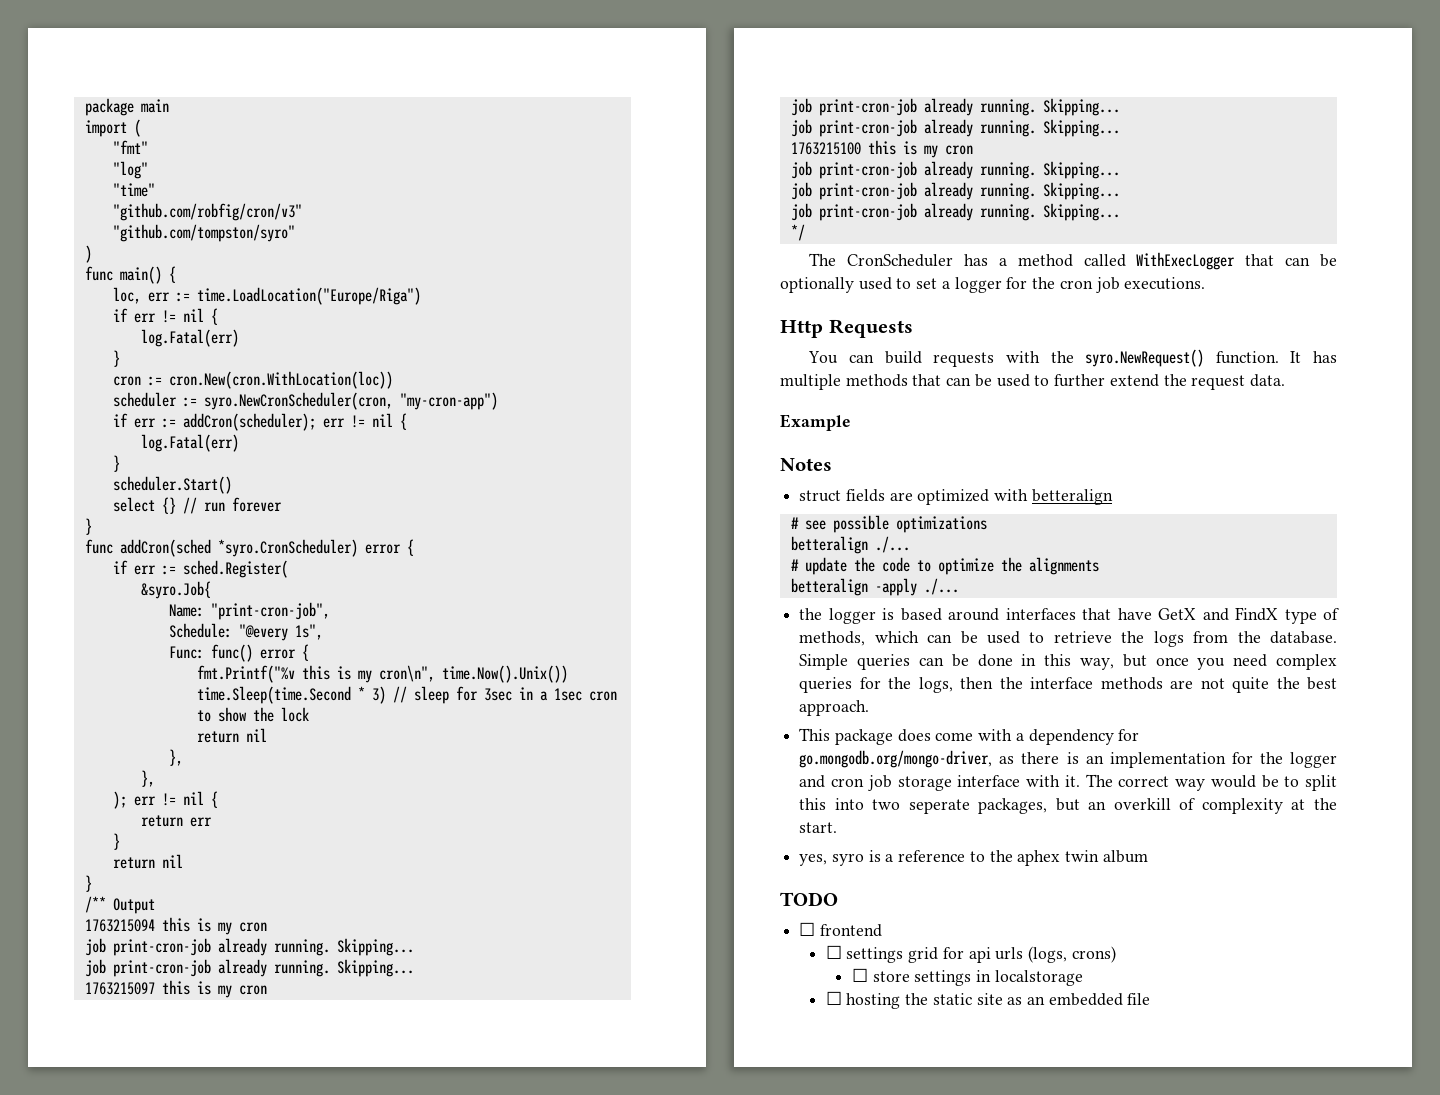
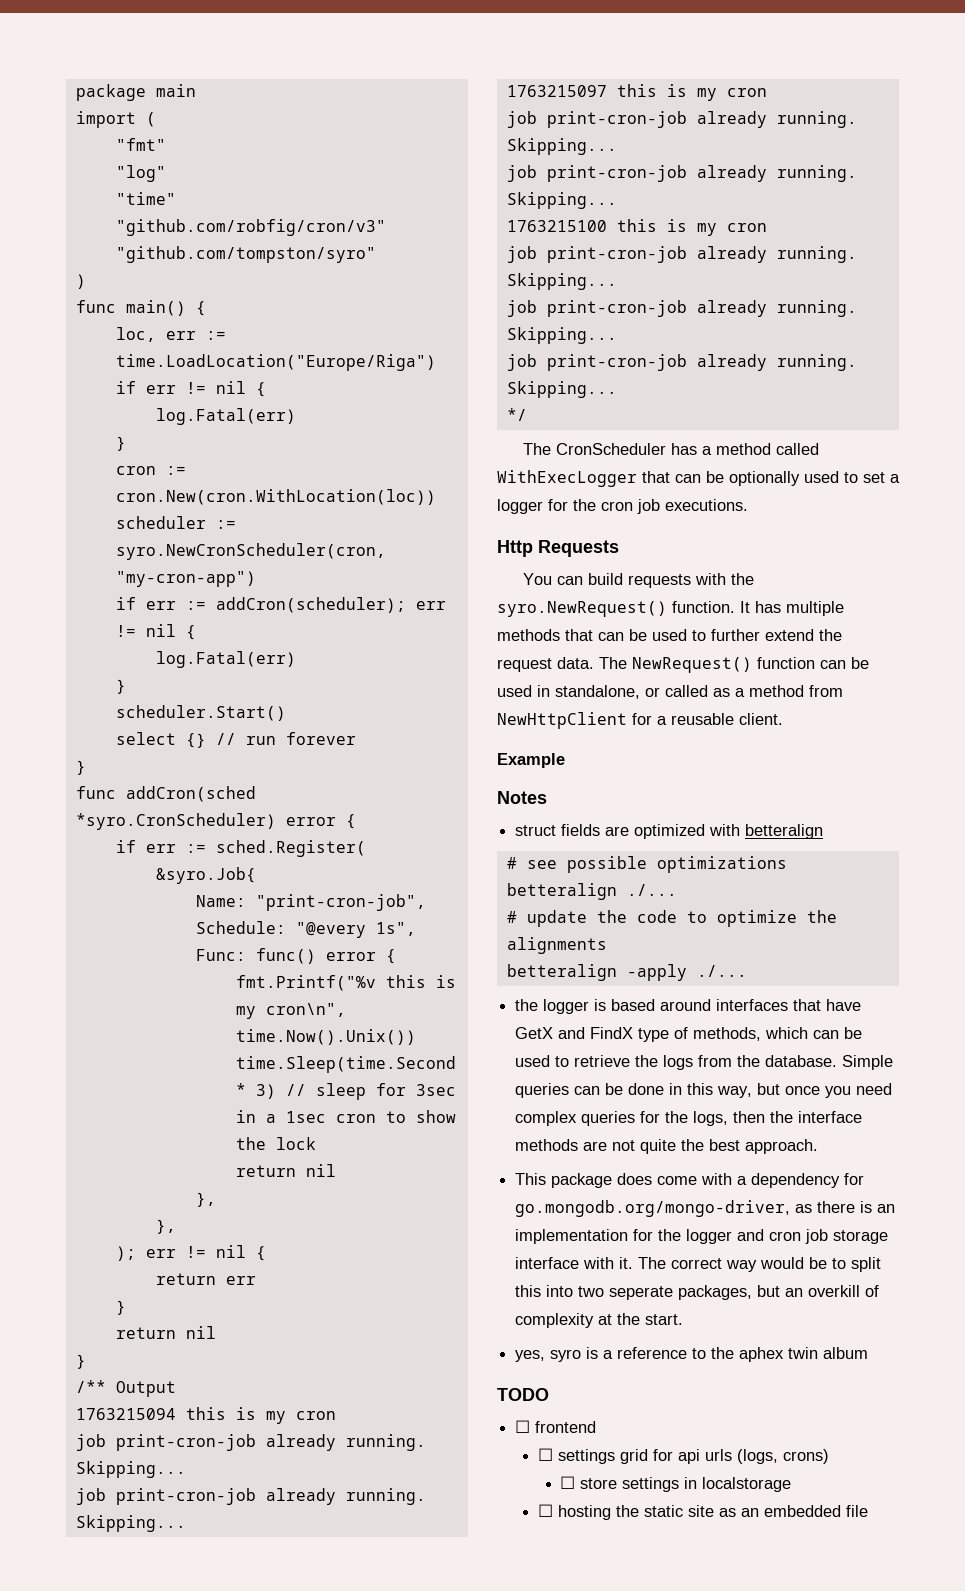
(1285, 380) none -> [599,657,869,673] [497,685,843,699] [497,712,783,729] The NewRequest() function can be used in standalone, or called as a method from NewHttpClient for a reusable client.

